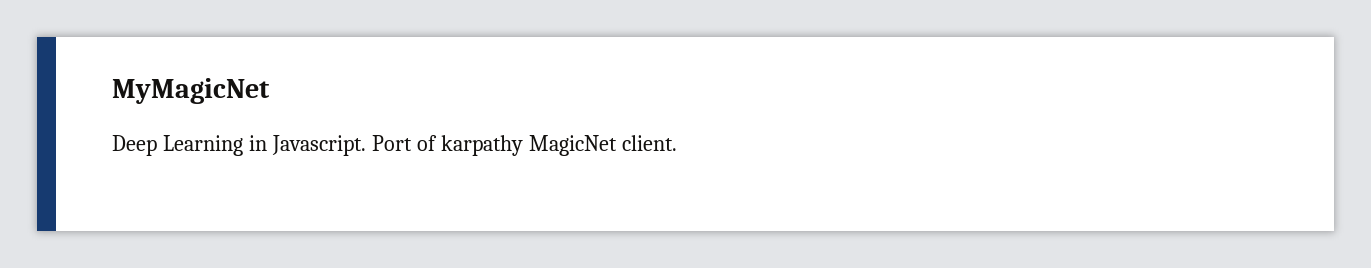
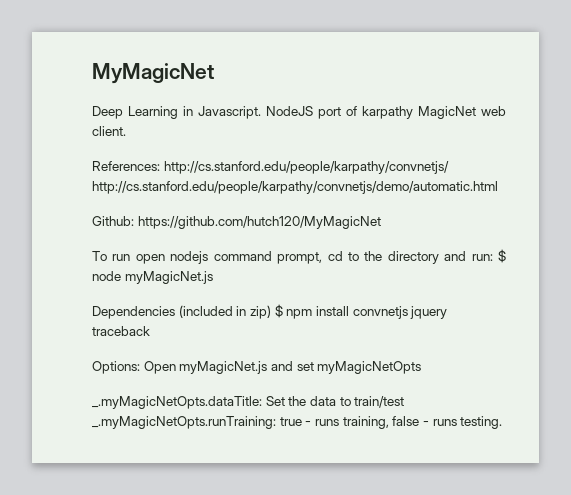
[371,135,412,151] Port -> [266,106,341,119] NodeJS port
(617, 145) none -> [481,106,506,116] web
(677, 143) none -> [92,161,449,174] [92,181,498,194] [92,216,381,229] [92,249,507,264] [92,271,213,284] [92,304,448,319] [92,326,150,336] [92,361,422,374] [92,396,405,409] [92,416,503,429] // References: http://cs.stanford.edu/people/karpathy/convnetjs/ http://cs.stanford.edu/people/karpathy/convnetjs/demo/automatic.html // Github: https://github.com/hutch120/MyMagicNet // To run open nodejs command prompt, cd to the directory and run: $ node myMagicNet.js // Dependencies (included in zip) $ npm install convnetjs jquery traceback // Options: Open myMagicNet.js and set myMagicNetOpts // _.myMagicNetOpts.dataTitle: Set the data to train/test _.myMagicNetOpts.runTraining: true - runs training, false - runs testing.

